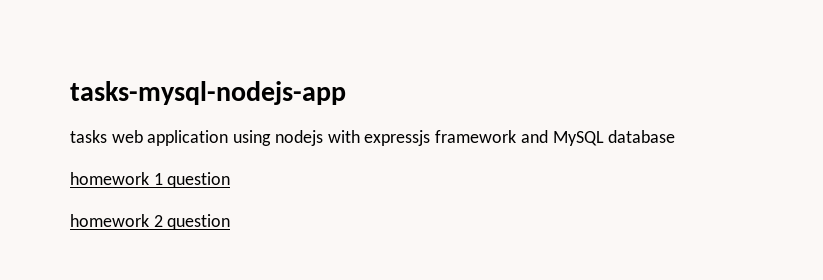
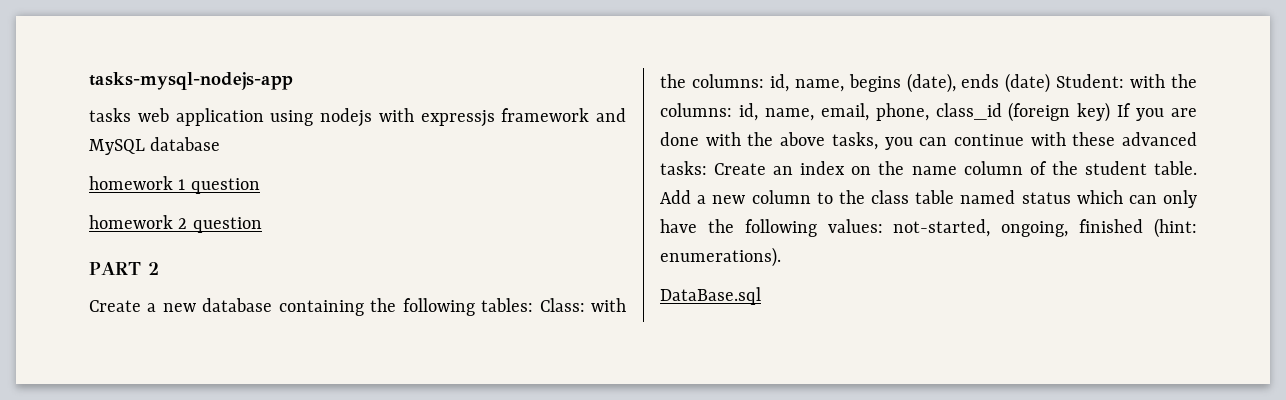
(231, 222) none -> [89,262,159,275] [89,298,626,316] [660,73,1197,93] [660,102,1197,122] [660,132,1197,150] [660,161,1198,175] [660,190,1197,208] [660,218,1197,238] [660,247,781,267] [660,287,761,305] // PART 2 // Create a new database containing the following tables: Class: with the columns: id, name, begins (date), ends (date) Student: with the columns: id, name, email, phone, class_id (foreign key) If you are done with the above tasks, you can continue with these advanced tasks: Create an index on the name column of the student table. Add a new column to the class table named status which can only have the following values: not-started, ongoing, finished (hint: enumerations). // DataBase.sql

